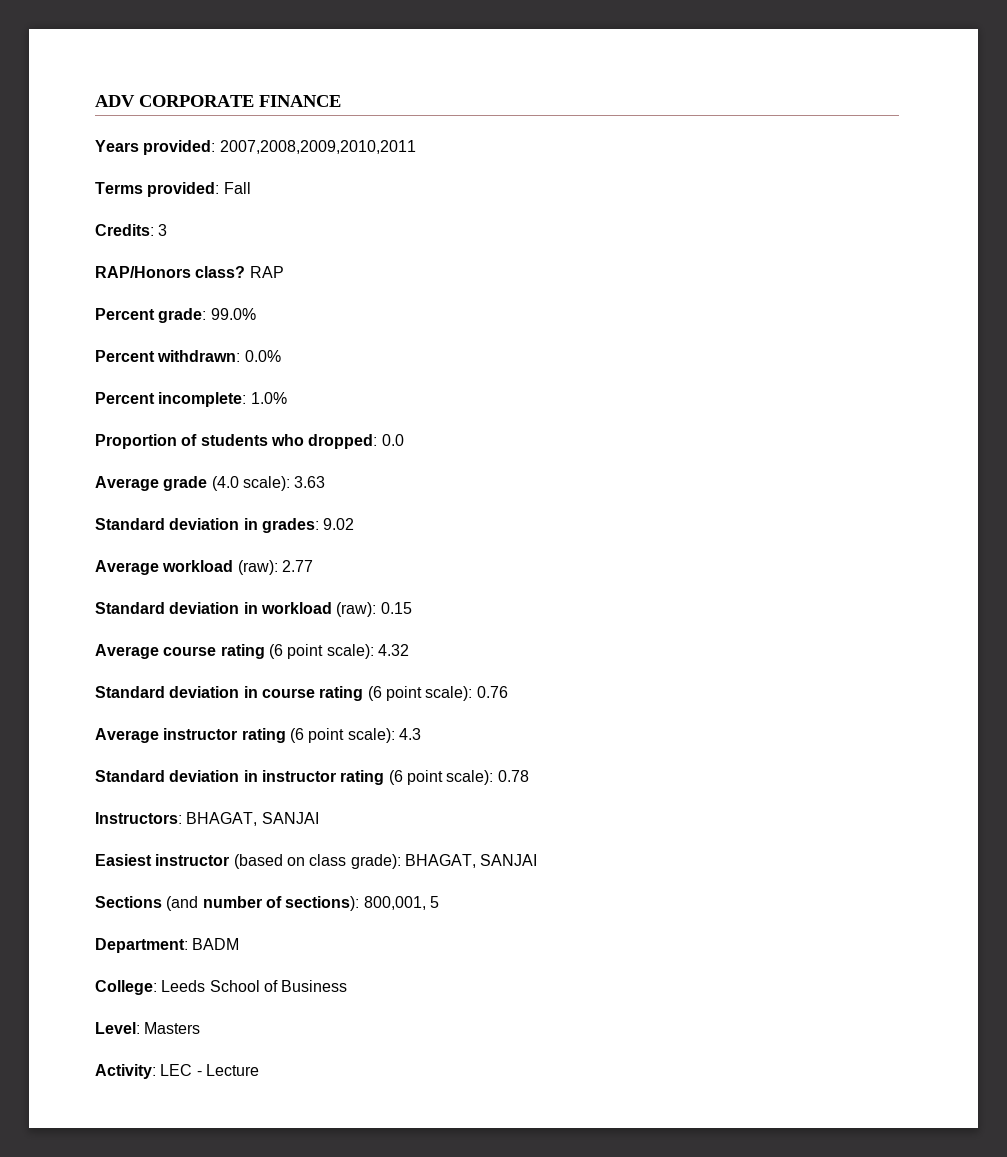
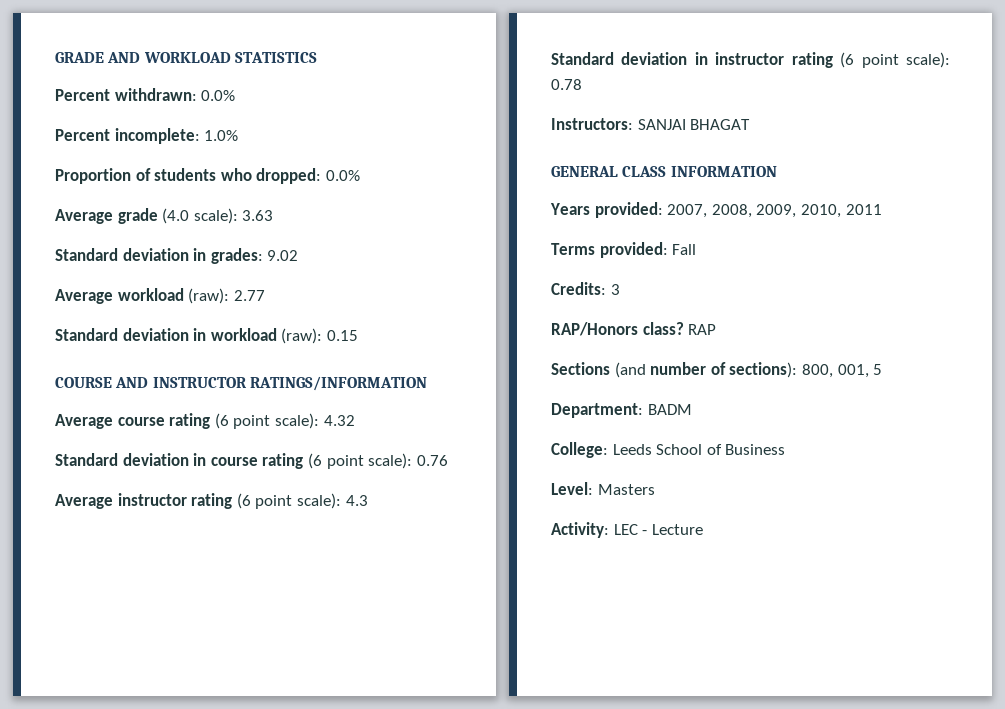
[95,95,341,107] [95,140,416,155] [95,182,251,197] [95,224,168,236] [95,266,284,278] [95,308,256,323] ADV CORPORATE FINANCE // Years provided: 2007,2008,2009,2010,2011 // Terms provided: Fall // Credits: 3 // RAP/Honors class? RAP // Percent grade: 99.0% -> [55,52,317,63] GRADE AND WORKLOAD STATISTICS
[381,434,404,446] 0.0 -> [325,170,360,181] 0.0%
(412, 608) none -> [55,376,427,391] // COURSE AND INSTRUCTOR RATINGS/INFORMATION
[186,812,319,826] [95,854,538,869] BHAGAT, SANJAI // Easiest instructor (based on class grade): BHAGAT, SANJAI -> [637,119,751,130] [551,166,777,177] [550,202,882,218] [551,242,697,258] [551,282,620,295] [551,322,717,336] SANJAI BHAGAT // GENERAL CLASS INFORMATION // Years provided: 2007, 2008, 2009, 2010, 2011 // Terms provided: Fall // Credits: 3 // RAP/Honors class? RAP
[363,896,426,910] 800,001, -> [801,364,869,378] 800, 001,

